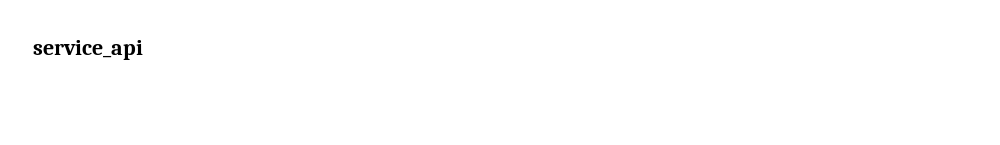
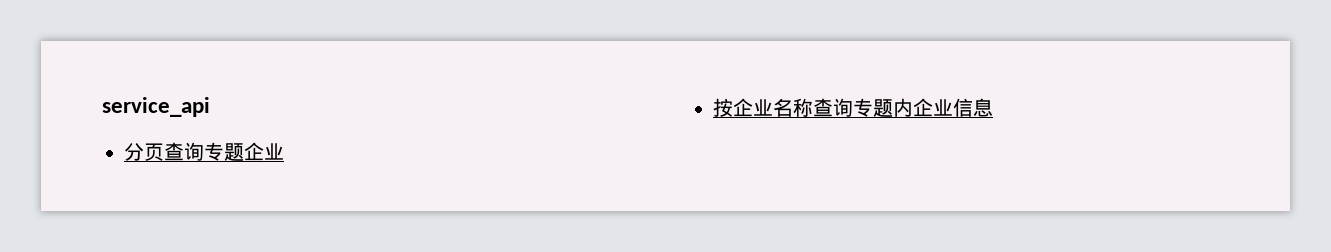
(143, 50) none -> [124,142,284,161] [713,98,993,117] // 分页查询专题企业 // 按企业名称查询专题内企业信息

